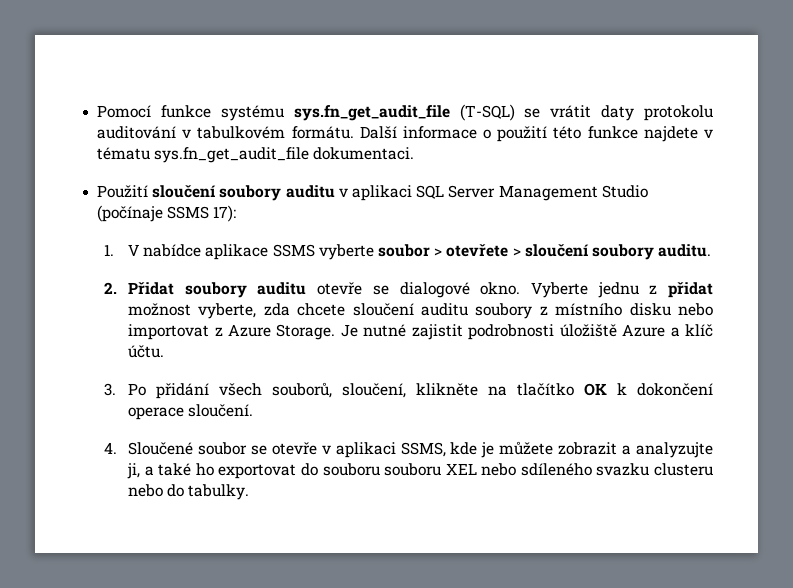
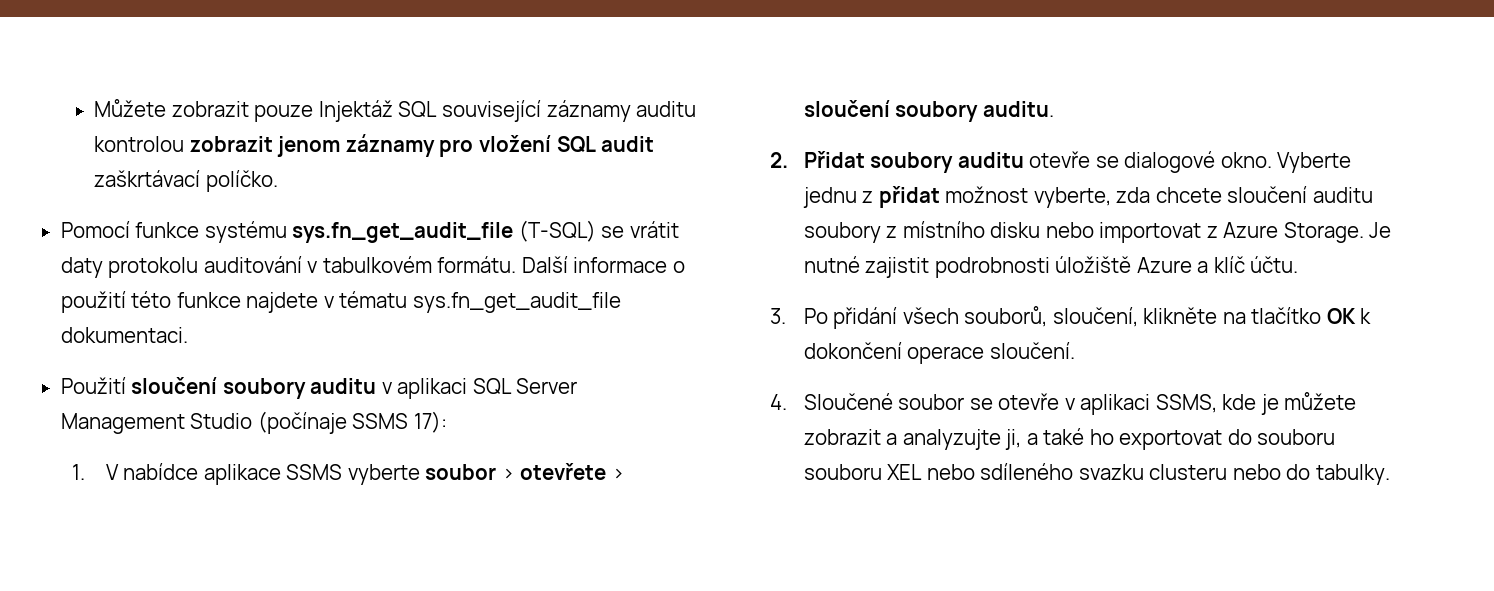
(97, 111) none -> [94,99,697,122] [94,134,655,157] [94,170,278,192] Můžete zobrazit pouze Injektáž SQL související záznamy auditu kontrolou zobrazit jenom záznamy pro vložení SQL audit zaškrtávací políčko. //

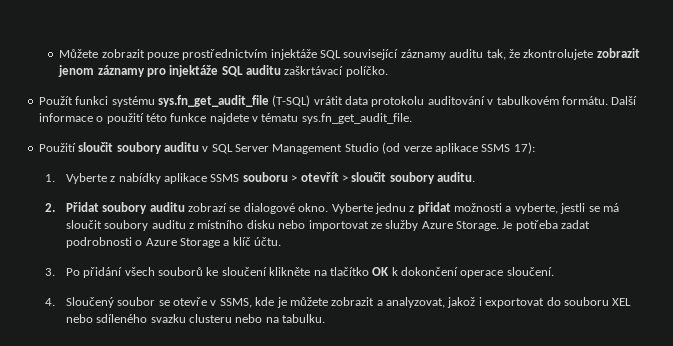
[318,100,393,122] Injektáž -> [182,49,317,60] prostřednictvím injektáže
[94,136,185,152] kontrolou -> [486,49,594,60] tak, že zkontrolujete
[479,135,655,153] vložení SQL audit -> [169,65,282,77] injektáže SQL auditu
[60,221,200,238] Pomocí funkce -> [38,96,109,105] Použít funkci
[601,221,679,238] [60,257,103,278] se vrátit daty -> [313,96,368,105] vrátit data
[412,292,621,313] [60,327,188,343] sys.fn_get_audit_file dokumentaci. -> [301,113,412,124] sys.fn_get_audit_file.
[131,377,218,394] sloučení -> [78,142,114,152] sloučit
[397,378,468,399] aplikaci -> (209, 149) none
[257,411,347,434] (počínaje -> [382,142,478,154] (od verze aplikace
[105,463,625,485] [803,100,890,117] V nabídce aplikace SSMS vyberte soubor > otevřete > sloučení -> [65,172,387,184] Vyberte z nabídky aplikace SSMS souboru > otevřít > sloučit
[1029,151,1091,168] otevře -> [188,203,228,212] zobrazí
[945,186,1373,208] [803,222,881,243] možnost vyberte, zda chcete sloučení auditu soubory -> [454,203,619,214] [65,220,186,231] možnosti a vyberte, jestli se má sloučit soubory auditu
[1206,226,1218,238] z -> [370,220,419,231] ze služby
[803,256,1192,278] nutné zajistit podrobnosti úložiště Azure -> [515,220,591,231] [65,237,221,248] potřeba zadat podrobnosti o Azure Storage
[964,306,1138,327] souborů, sloučení, -> [158,267,267,276] souborů ke sloučení
[803,393,893,410] Sloučené -> [65,297,114,308] Sloučený
[1080,394,1151,415] aplikaci -> (217, 303) none
[902,428,1114,450] analyzujte ji, a také ho -> [386,297,482,308] analyzovat, jakož i
[803,464,882,480] souboru -> (609, 301) none
[1286,464,1390,485] do tabulky. -> [265,314,326,323] na tabulku.

